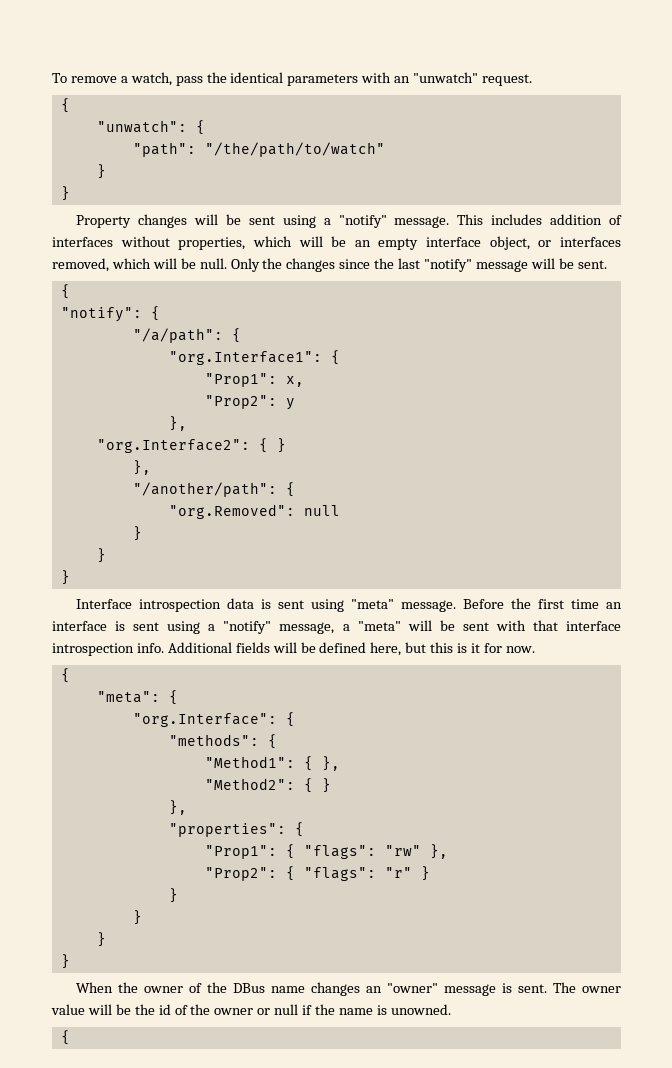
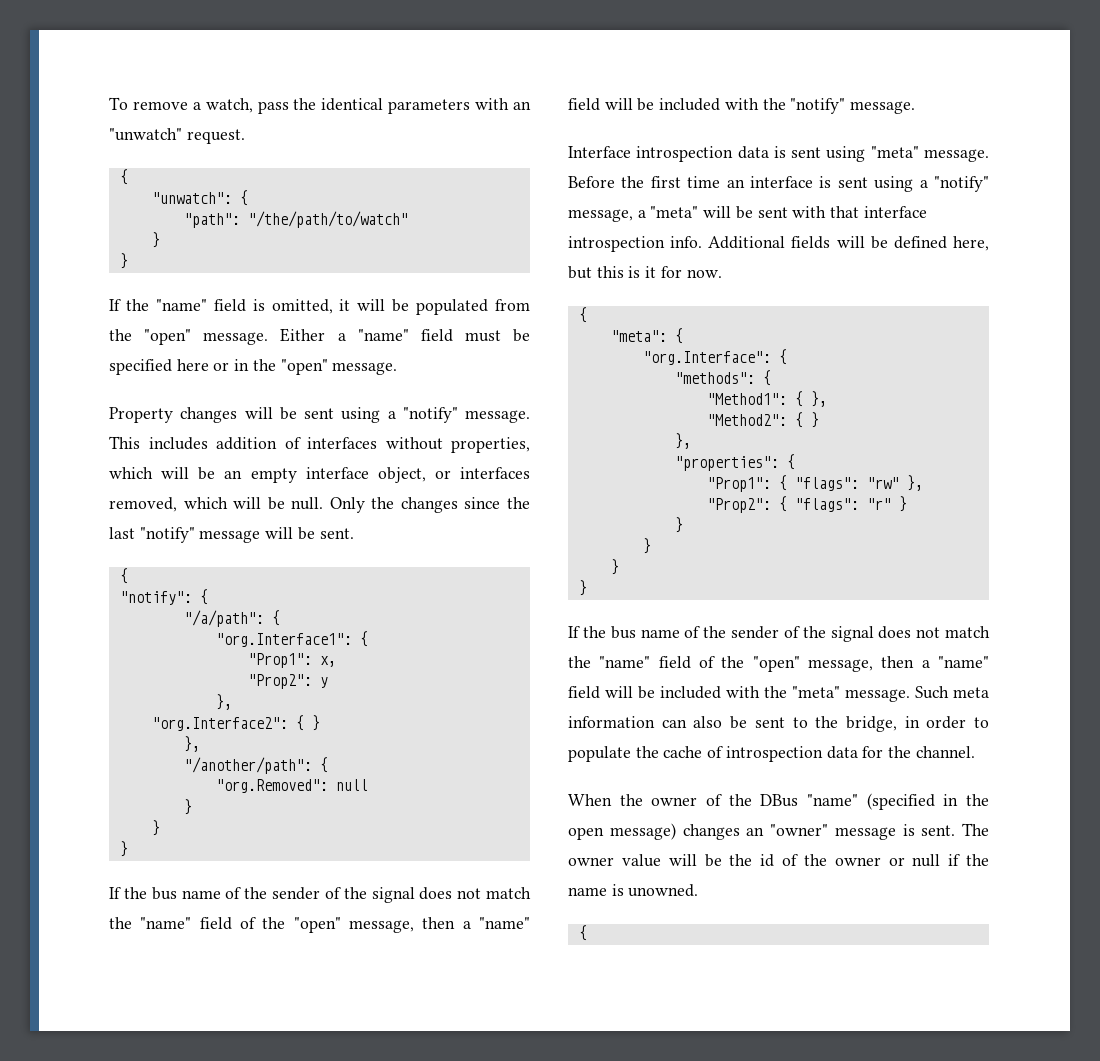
(70, 193) none -> [109,299,530,315] [109,328,530,345] [109,359,398,375] // If the "name" field is omitted, it will be populated from the "open" message. Either a "name" field must be specified here or in the "open" message.
(70, 577) none -> [109,887,531,903] [109,917,530,933] [568,98,916,114] // If the bus name of the sender of the signal does not match the "name" field of the "open" message, then a "name" field will be included with the "notify" message.
(70, 961) none -> [568,626,990,642] [568,656,989,672] [568,686,989,702] [568,716,989,732] [568,746,975,762] // If the bus name of the sender of the signal does not match the "name" field of the "open" message, then a "name" field will be included with the "meta" message. Such meta information can also be sent to the bridge, in order to populate the cache of introspection data for the channel.
[271,986,306,993] name -> [807,793,989,810] [568,823,676,840] "name" (specified in the open message)

